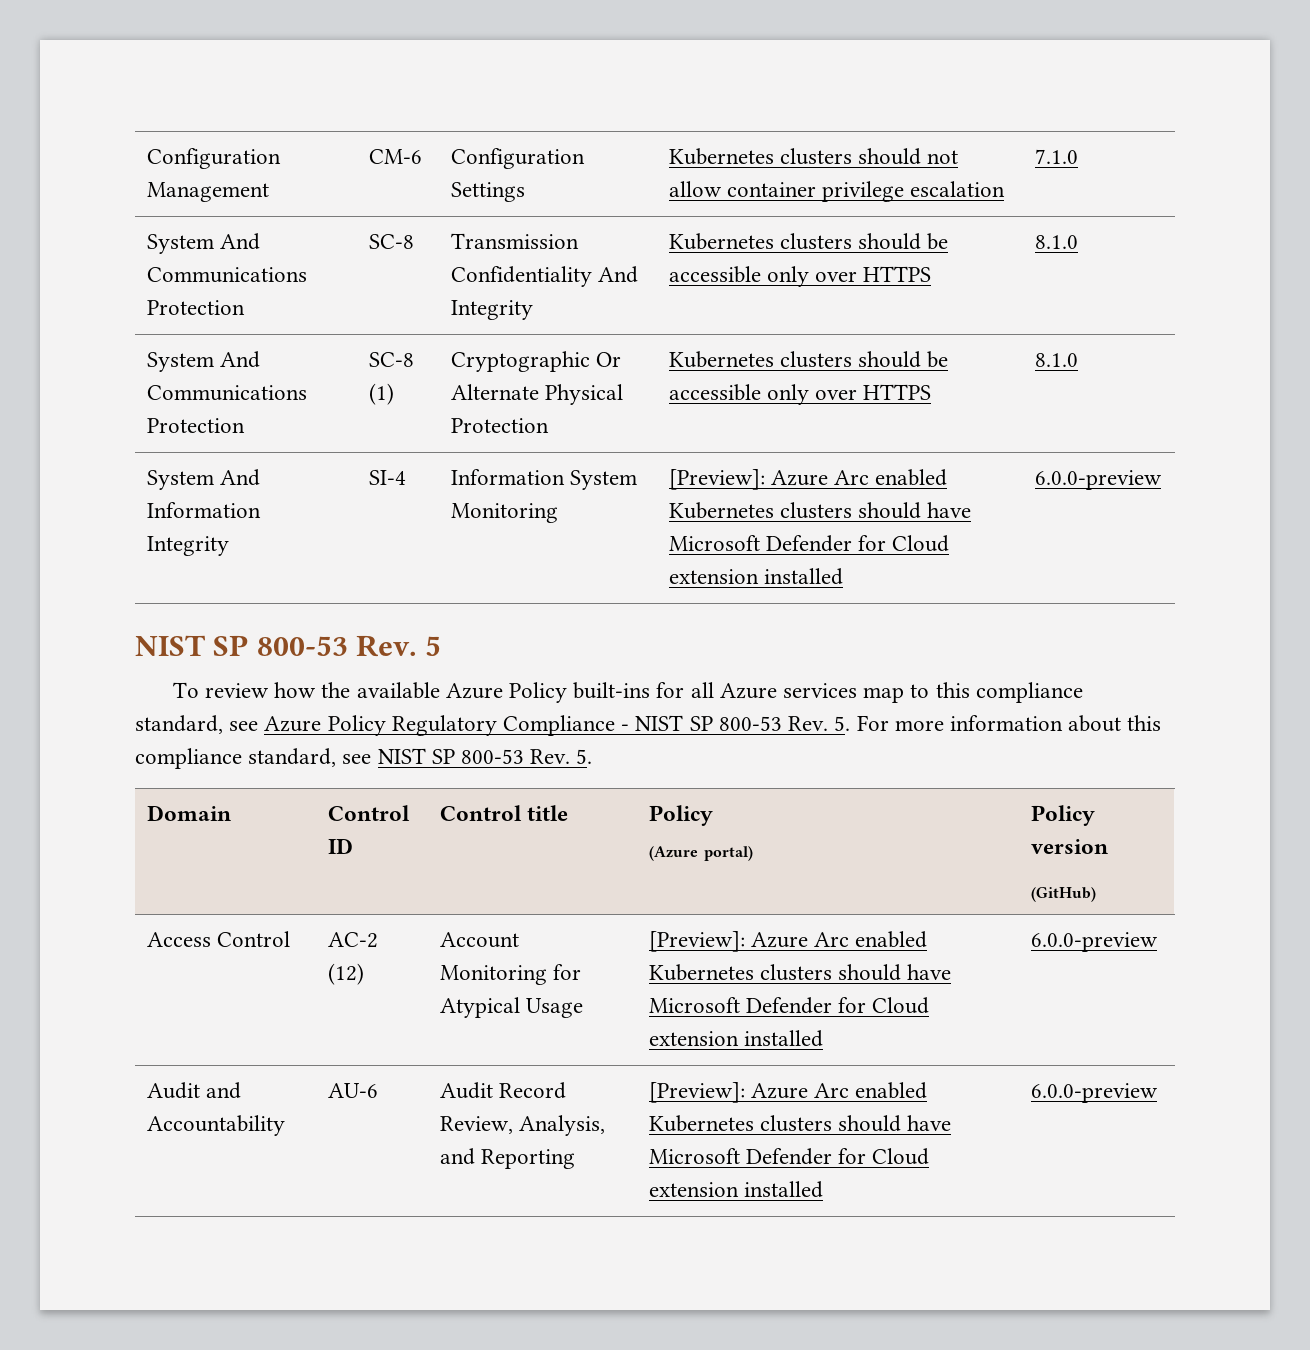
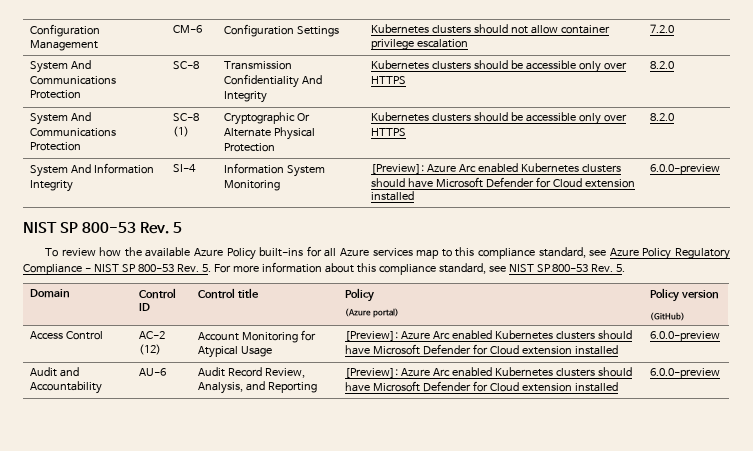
[1034,149,1078,164] 7.1.0 -> [650,24,675,33] 7.2.0
[1034,235,1078,249] 8.1.0 -> [650,61,675,69] 8.2.0
[1034,353,1078,367] 8.1.0 -> [650,113,675,121] 8.2.0

